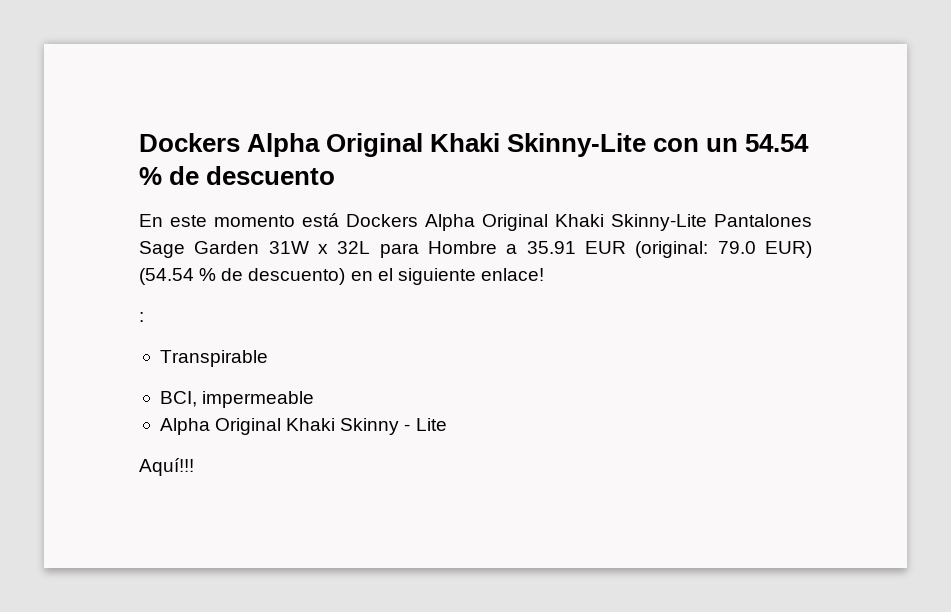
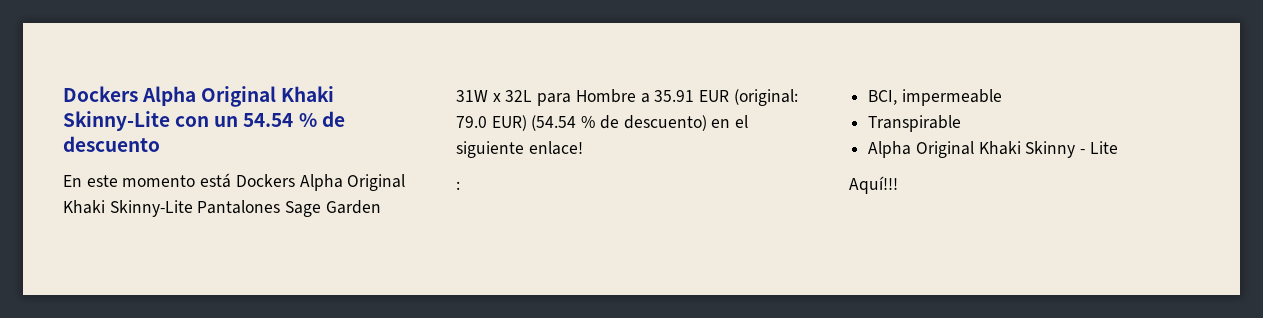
[159,350,268,367] // Transpirable -> (460, 185) none
(315, 399) none -> [868,115,962,132] // Transpirable

